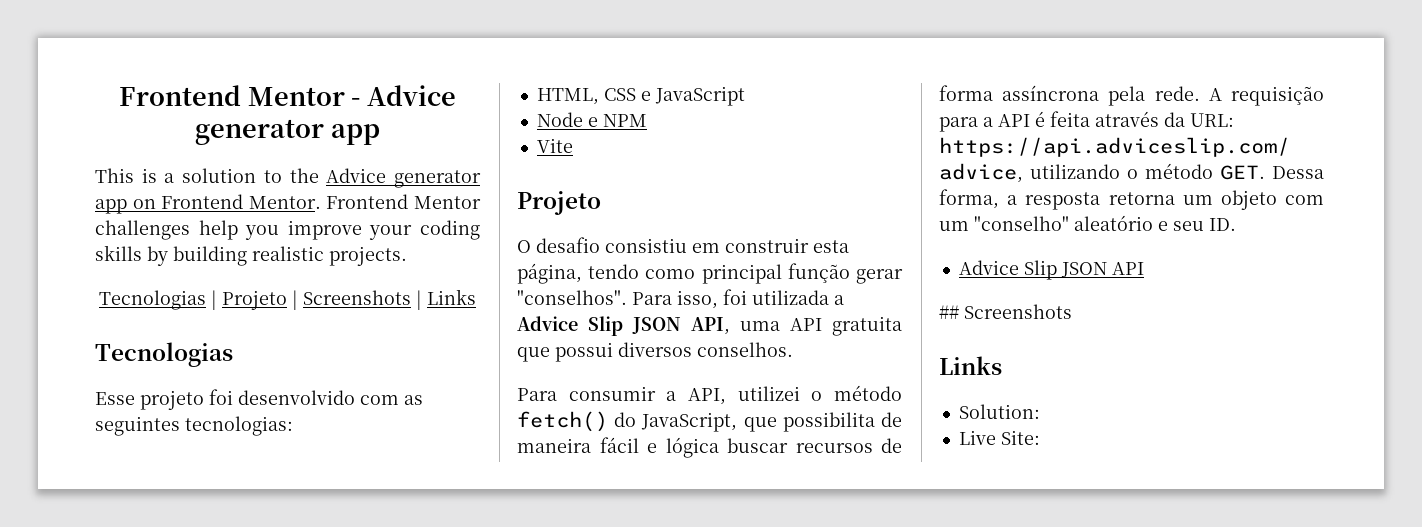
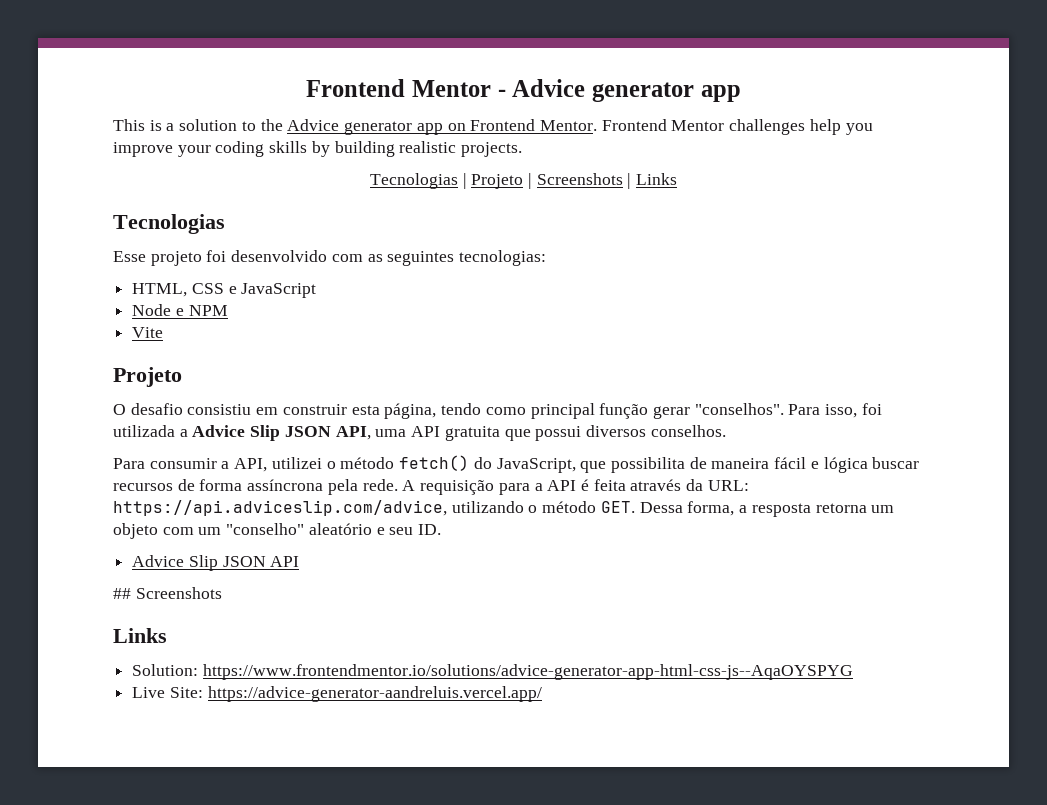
(1040, 411) none -> [202,664,853,680] https://www.frontendmentor.io/solutions/advice-generator-app-html-css-js--AqaOYSPYG
(1040, 437) none -> [207,686,542,702] https://advice-generator-aandreluis.vercel.app/

